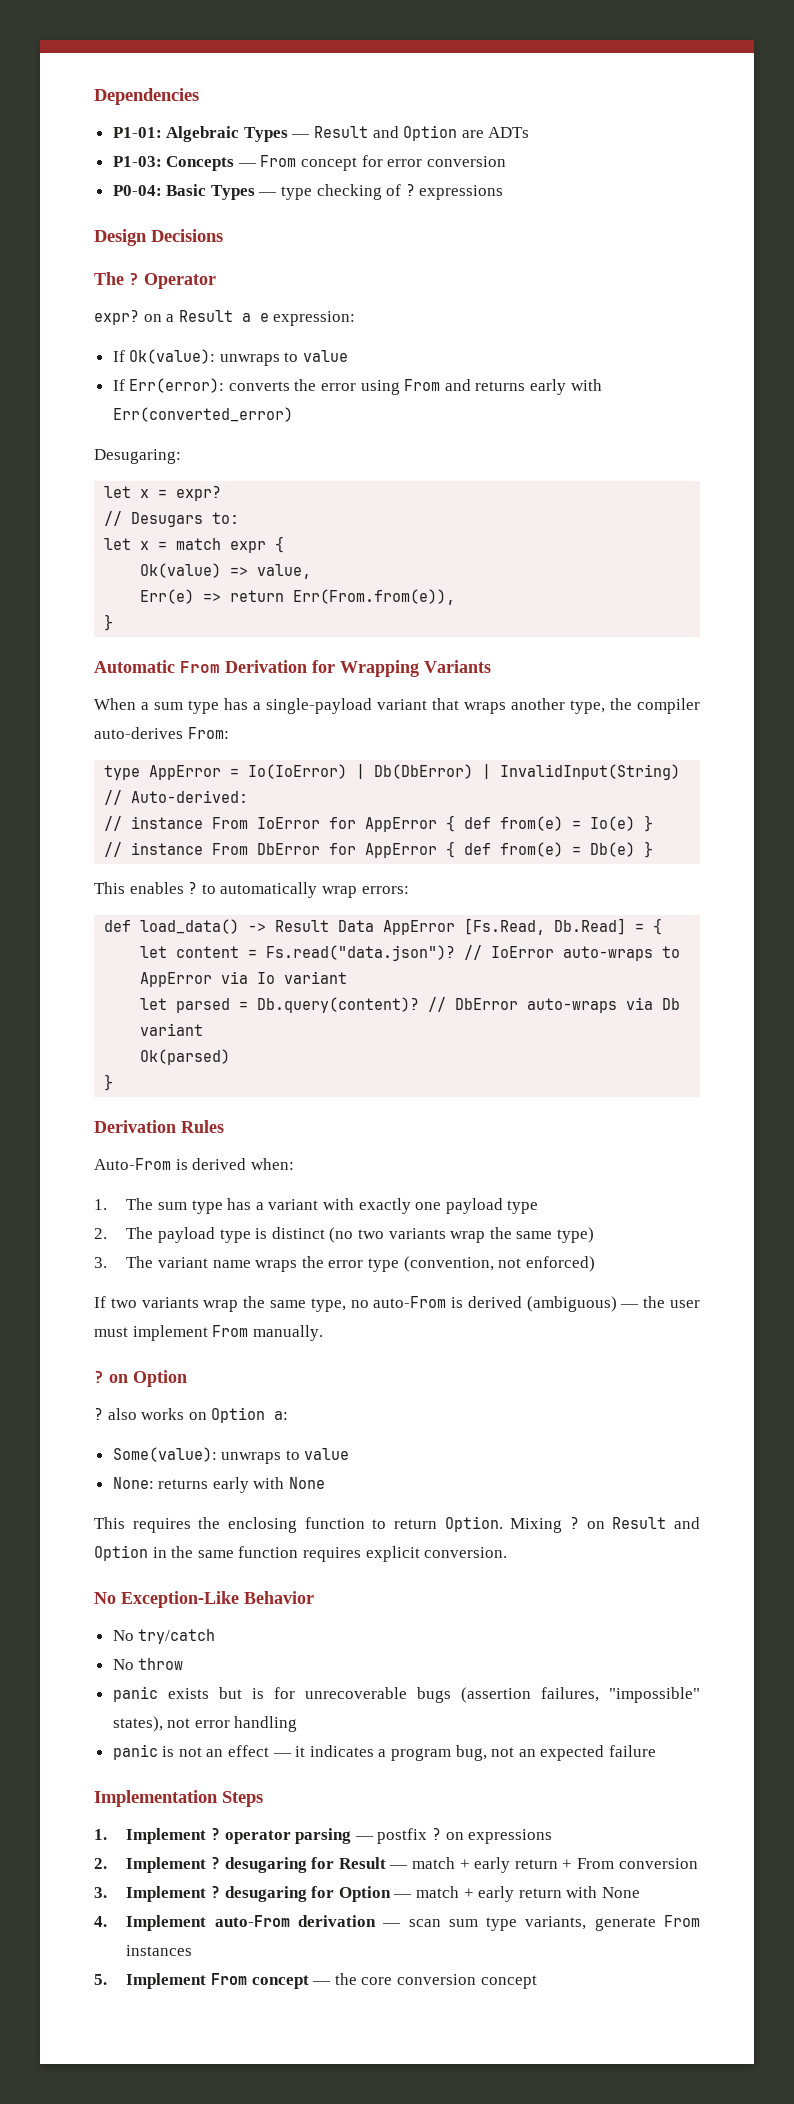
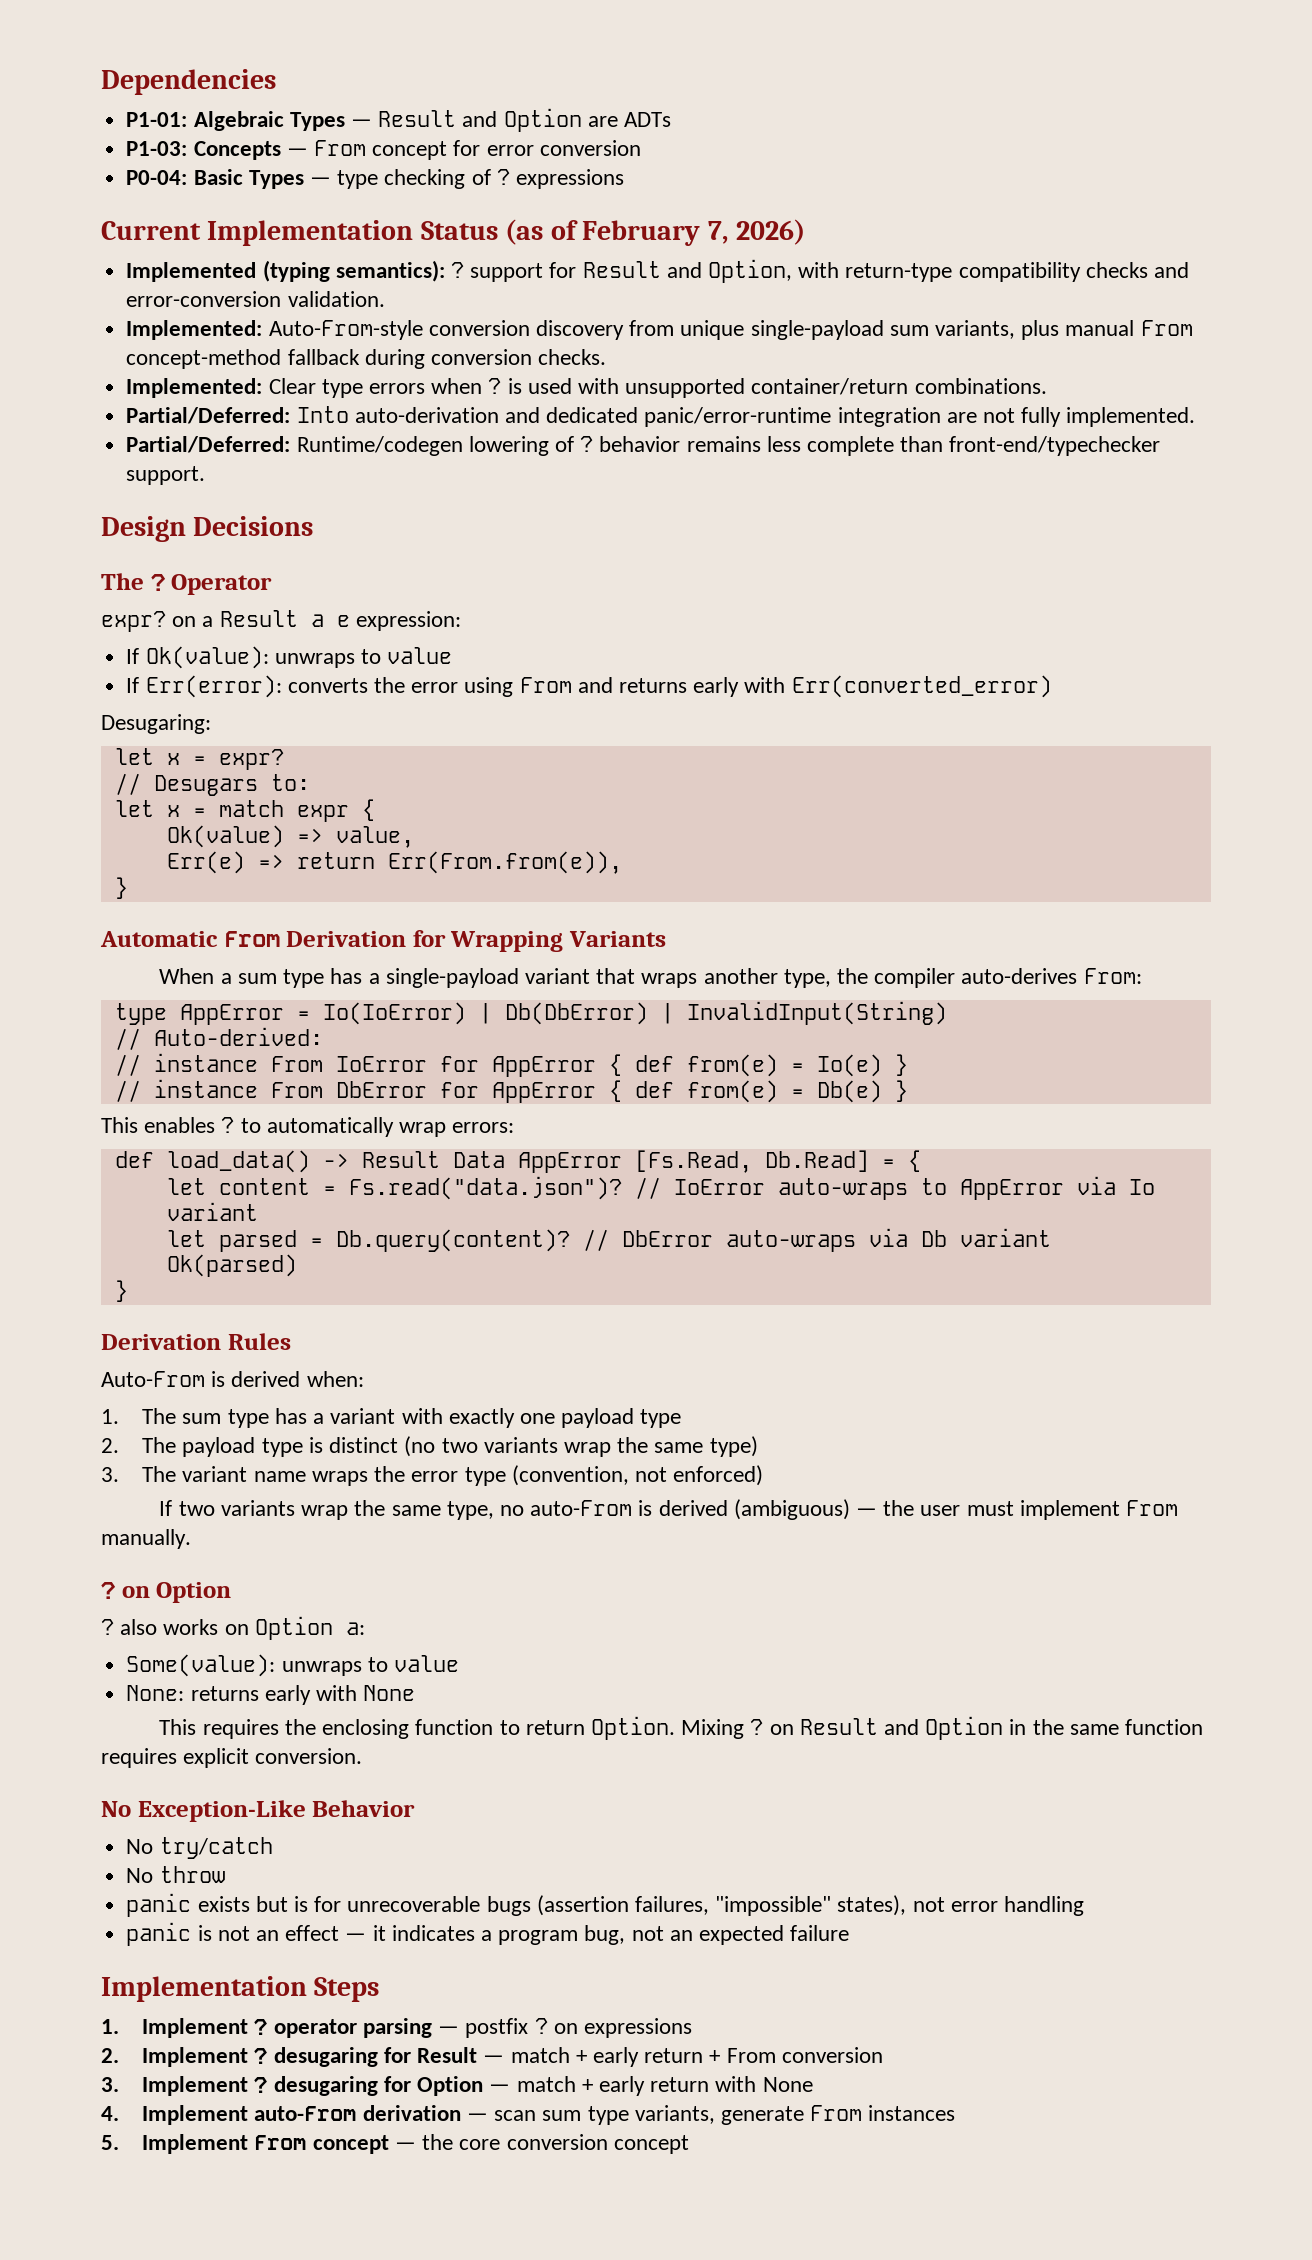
(504, 192) none -> [101,219,805,246] [126,259,1190,283] [126,291,385,307] [126,320,1193,340] [126,349,607,369] [126,378,1047,398] [126,406,1196,427] [126,436,1161,456] [126,466,206,485] // Current Implementation Status (as of February 7, 2026) // Implemented (typing semantics): ? support for Result and Option, with return-type compatibility checks and error-conversion validation. // Implemented: Auto-From-style conversion discovery from unique single-payload sum variants, plus manual From concept-method fallback during conversion checks. // Implemented: Clear type errors when ? is used with unsupported container/return combinations. // Partial/Deferred: Into auto-derivation and dedicated panic/error-runtime integration are not fully implemented. // Partial/Deferred: Runtime/codegen lowering of ? behavior remains less complete than front-end/typechecker support.

